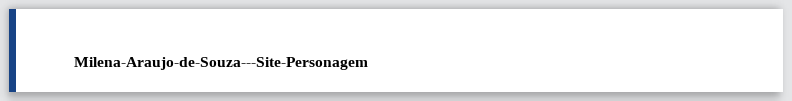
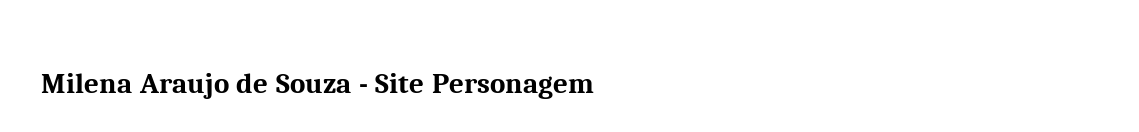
[74,57,368,70] Milena-Araujo-de-Souza---Site-Personagem -> [41,73,595,99] Milena Araujo de Souza - Site Personagem

